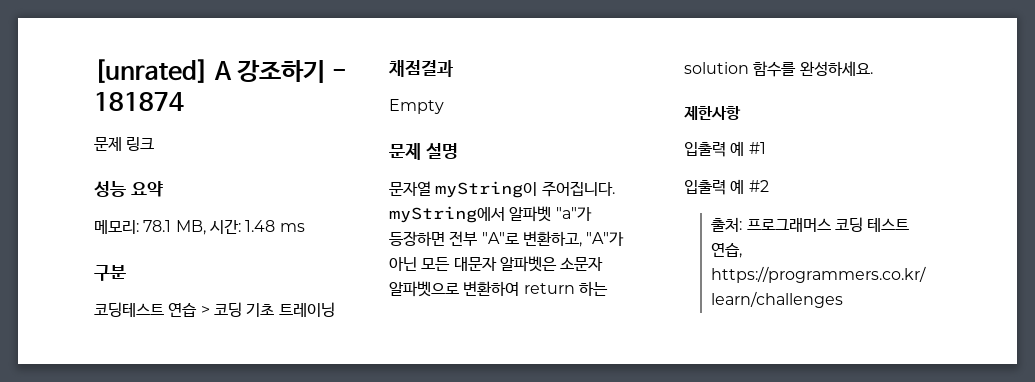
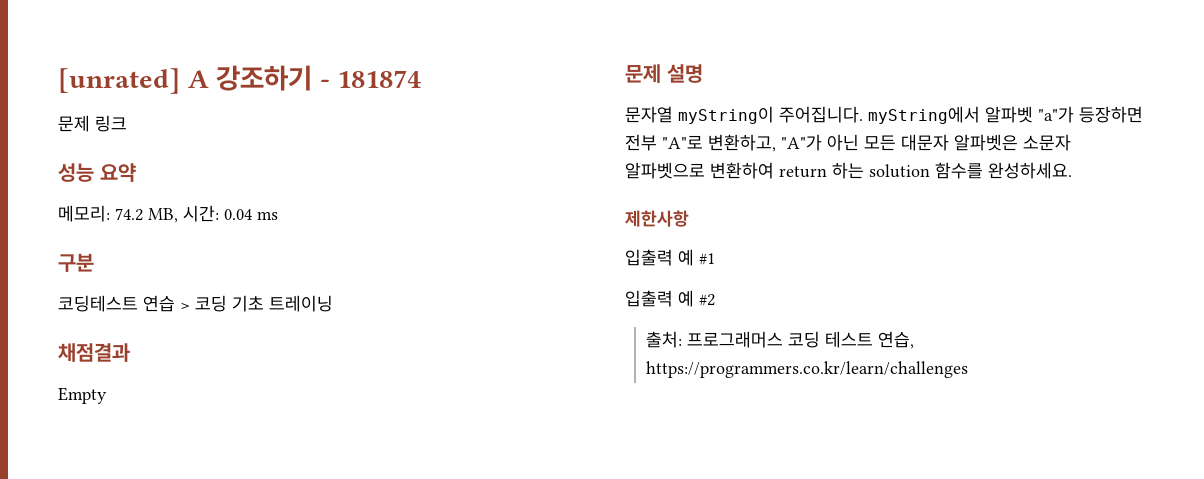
[143,220,172,232] 78.1 -> [115,208,143,221] 74.2
[245,220,276,232] 1.48 -> [224,209,252,220] 0.04

